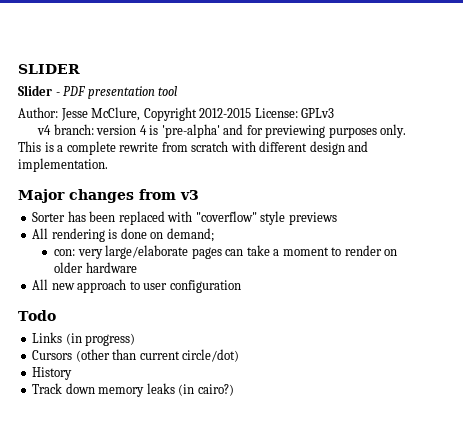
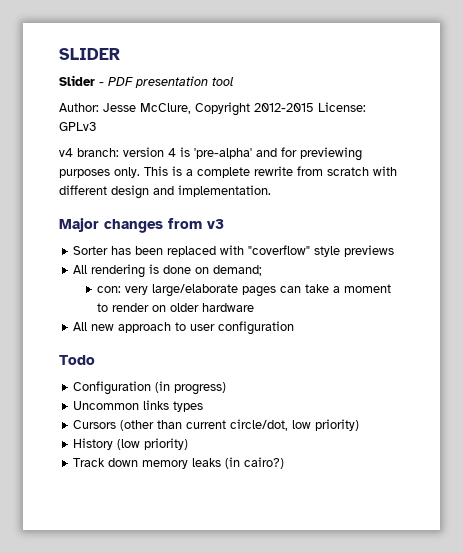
[32,332,63,343] Links -> [73,381,152,395] Configuration
(136, 339) none -> [73,400,204,412] // Uncommon links types
[182,349,240,362] circle/dot) -> [230,419,360,431] circle/dot, low priority)
(73, 373) none -> [117,438,189,450] (low priority)

